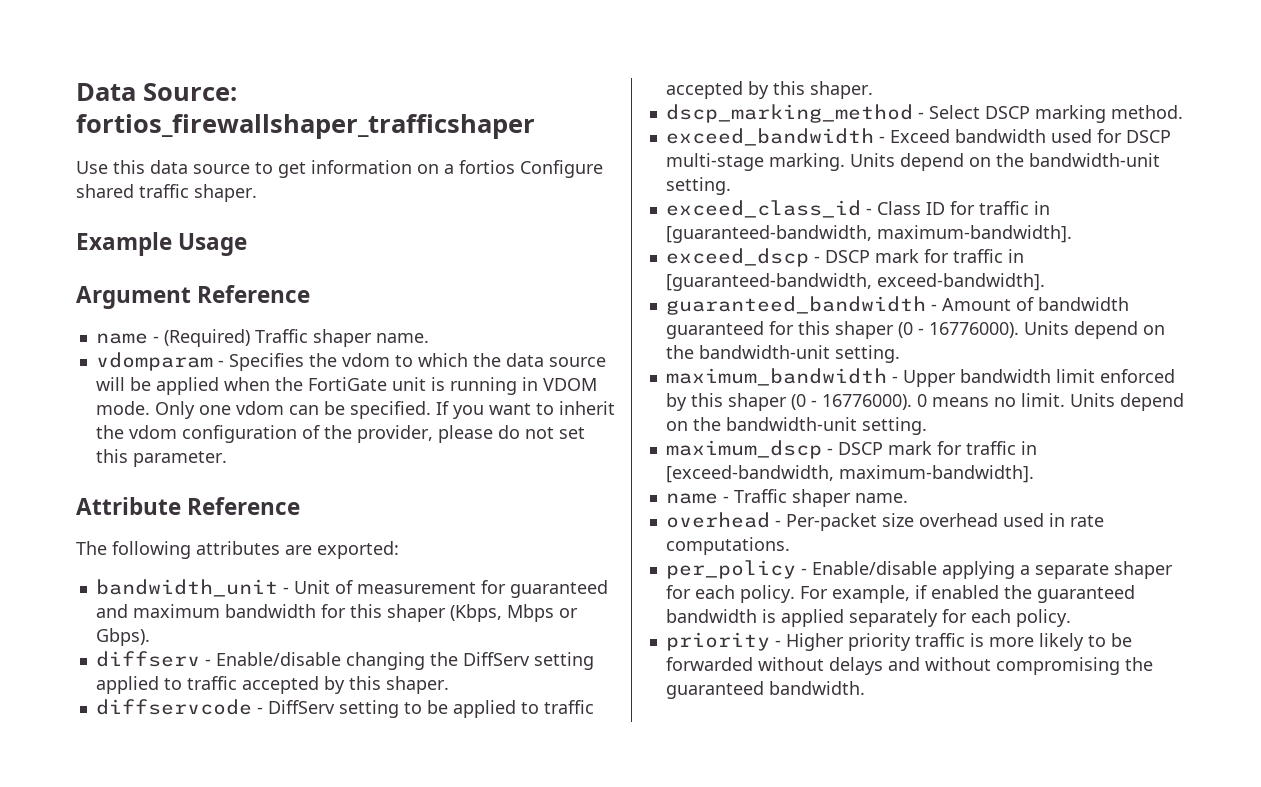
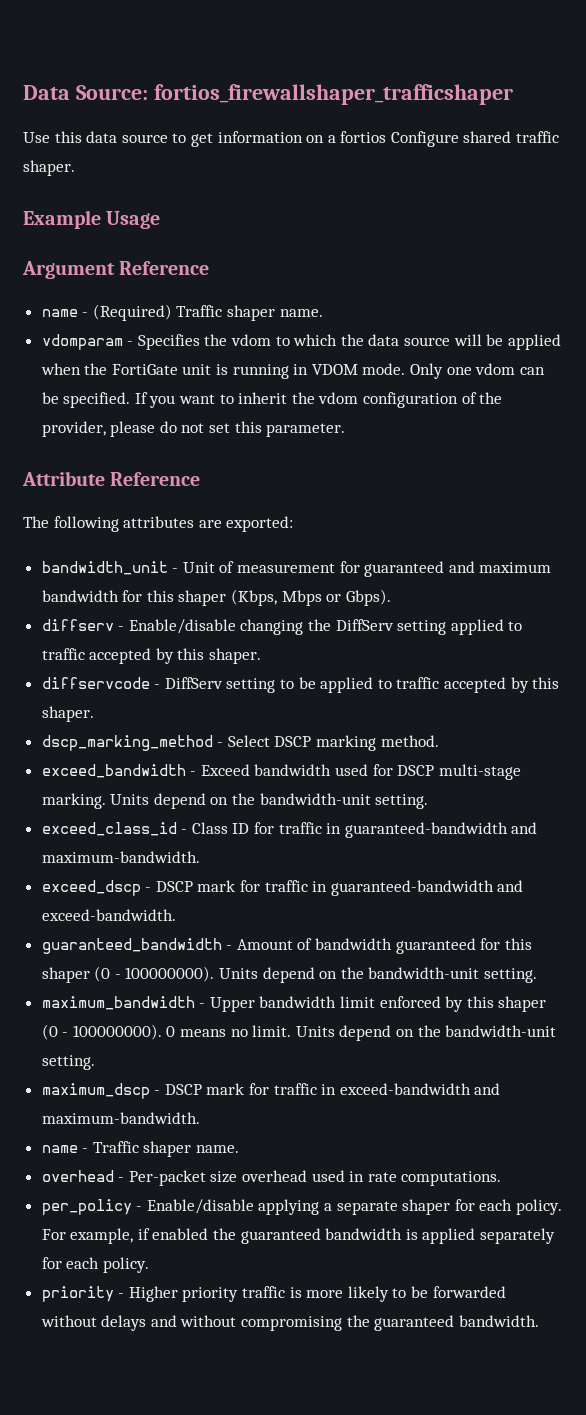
[665,225,1072,243] [guaranteed-bandwidth, maximum-bandwidth]. -> [344,822,538,838] [41,851,200,863] guaranteed-bandwidth and maximum-bandwidth.
[665,273,1045,291] [guaranteed-bandwidth, exceed-bandwidth]. -> [330,880,524,896] [41,909,176,921] guaranteed-bandwidth and exceed-bandwidth.
[928,322,1019,338] 16776000). -> [125,966,215,982] 100000000).
[821,394,912,410] 16776000). -> [72,1024,162,1040] 100000000).
[665,465,1034,483] [exceed-bandwidth, maximum-bandwidth]. -> [339,1083,501,1095] [41,1112,200,1124] exceed-bandwidth and maximum-bandwidth.

